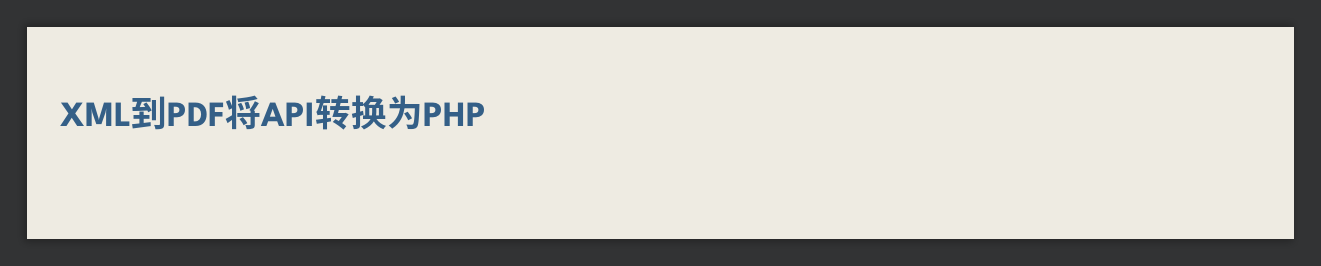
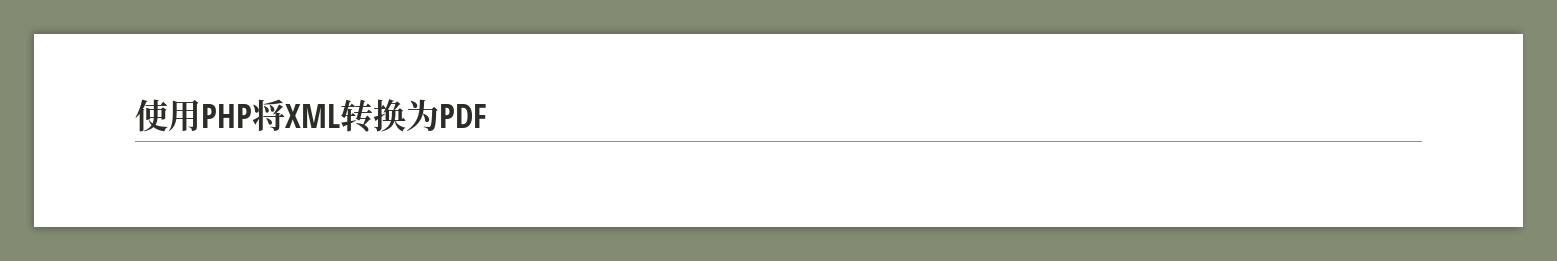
[60,95,486,130] XML到PDF将API转换为PHP -> [135,99,487,133] 使用PHP将XML转换为PDF

